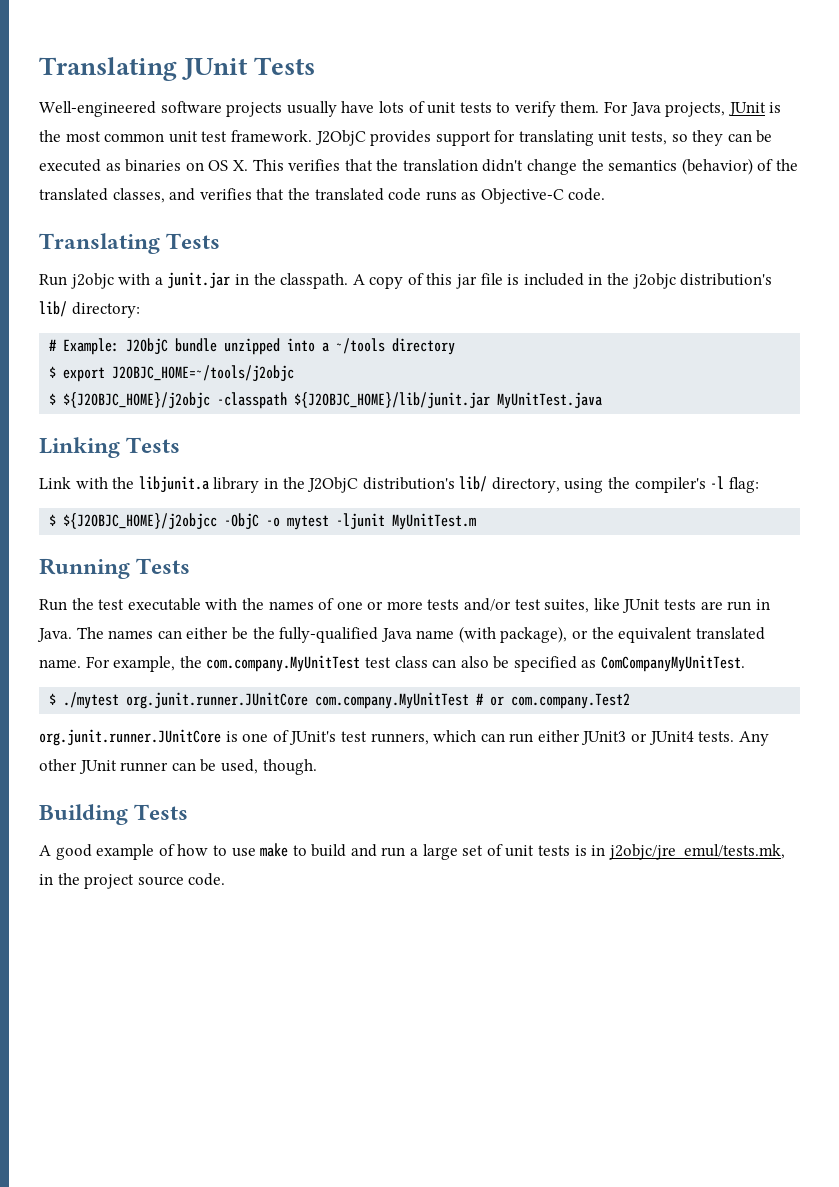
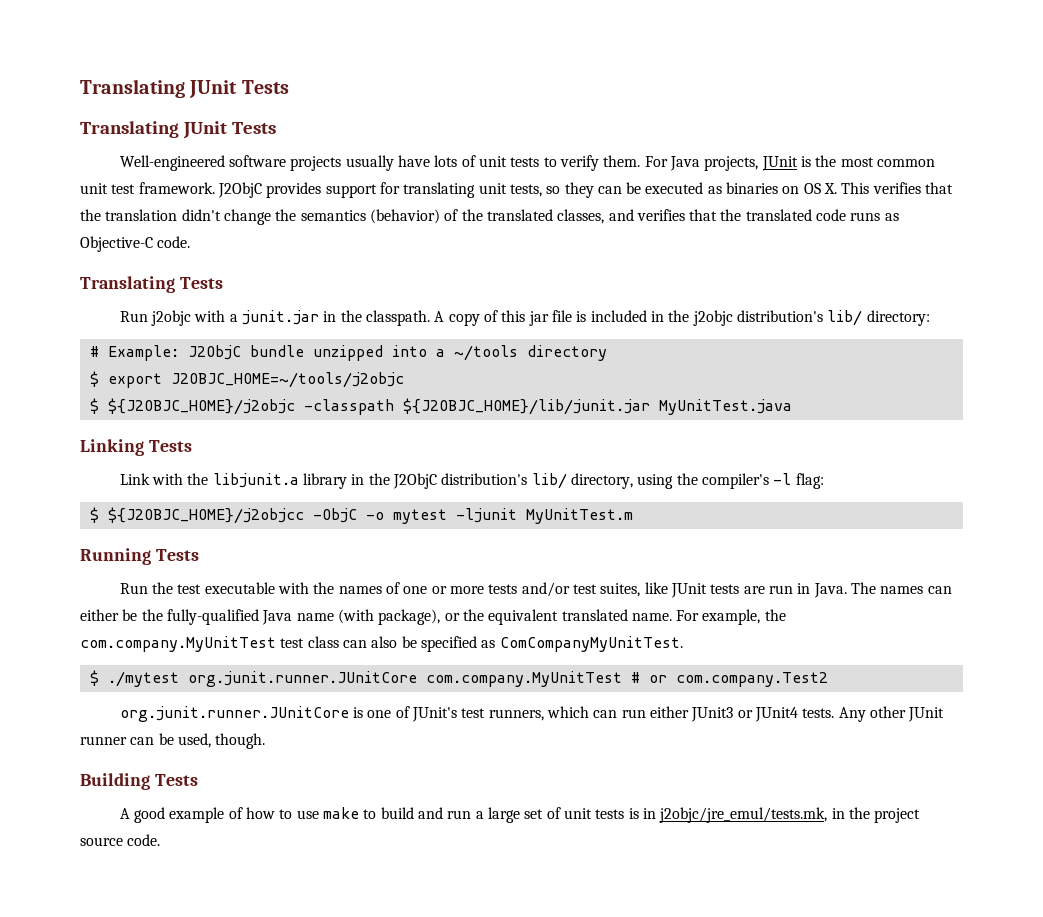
[39,57,316,81] Translating JUnit Tests -> [80,79,289,98] [80,121,276,139] Translating JUnit Tests // Translating JUnit Tests

